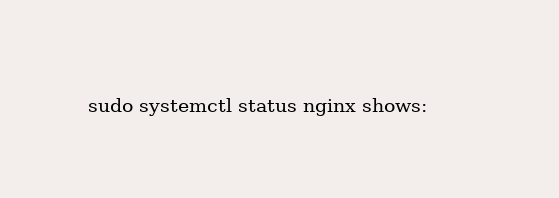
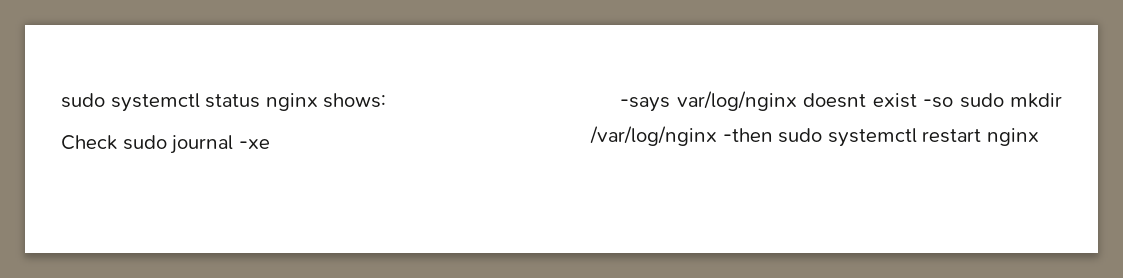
(427, 105) none -> [61,135,270,154] [620,91,1062,112] [590,126,1039,147] // Check sudo journal -xe // -says var/log/nginx doesnt exist -so sudo mkdir /var/log/nginx -then sudo systemctl restart nginx

